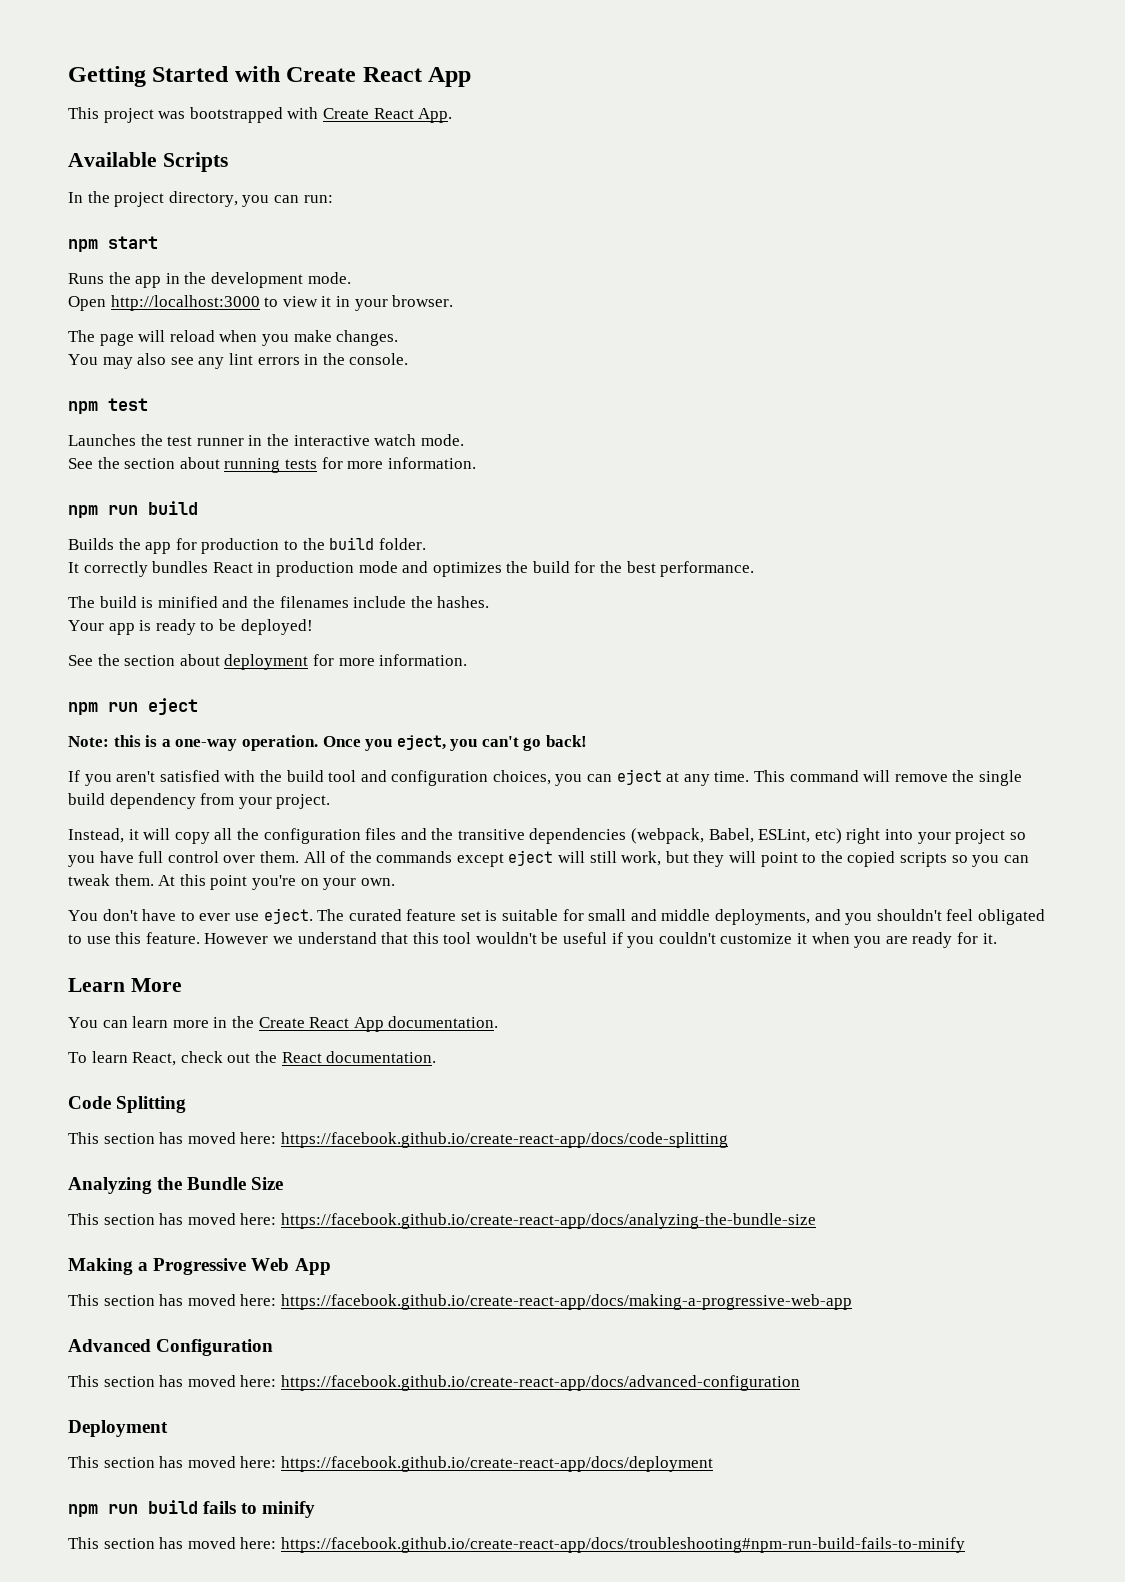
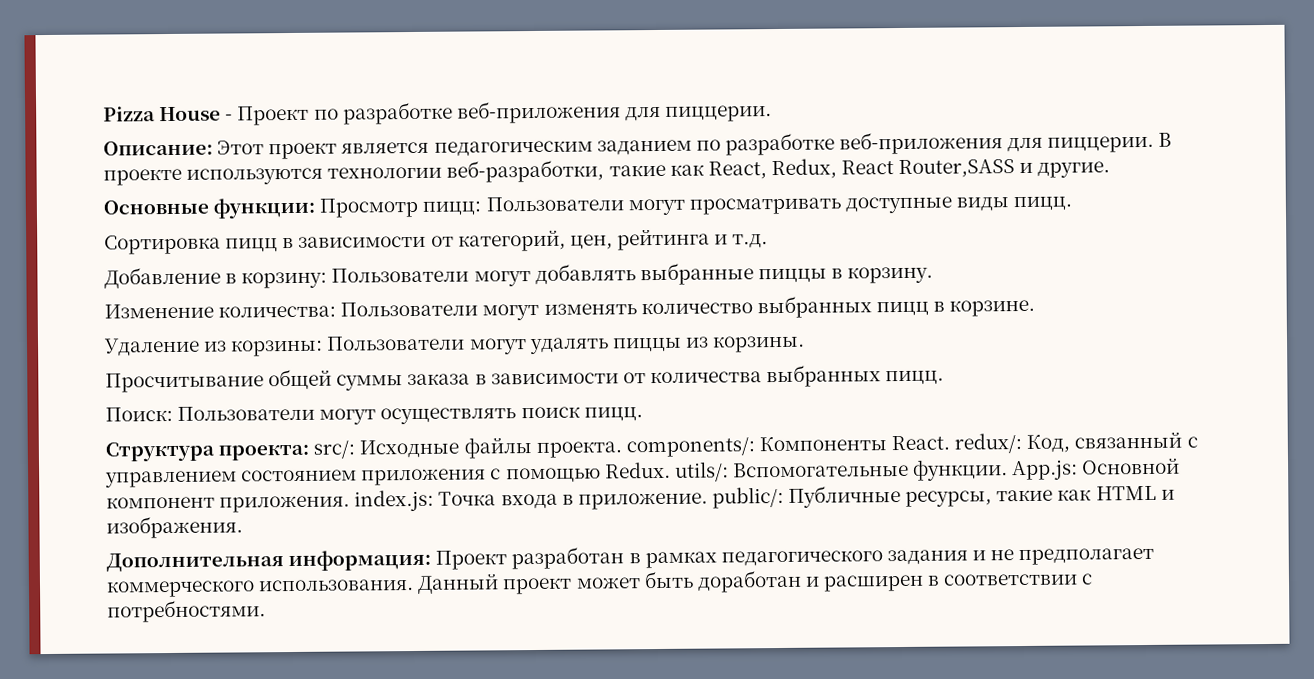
[68,66,472,87] [68,107,453,123] [68,152,228,172] [68,191,333,207] [68,236,158,252] [68,272,351,288] [68,295,454,311] [68,330,399,346] [68,353,409,369] [68,398,148,414] [68,434,464,446] [68,457,476,473] [68,501,198,518] [68,537,426,554] [68,561,755,577] [68,596,490,608] [68,619,313,635] [68,654,468,670] [68,698,198,715] [68,735,588,751] [68,769,1022,786] [68,793,331,809] [68,828,1026,844] [68,850,1029,867] [68,874,395,890] [68,908,1045,925] [68,932,997,948] [68,978,182,992] [68,1016,499,1032] [68,1051,437,1066] [68,1096,187,1113] [68,1132,728,1148] [68,1177,284,1194] [68,1213,816,1229] [68,1258,331,1275] [68,1294,852,1310] [68,1339,274,1356] [68,1375,800,1391] [68,1420,168,1437] [68,1456,713,1472] [68,1500,316,1518] [68,1537,965,1553] Getting Started with Create React App // This project was bootstrapped with Create React App. // Available Scripts // In the project directory, you can run: // npm start // Runs the app in the development mode. // Open http://localhost:3000 to view it in your browser. // The page will reload when you make changes. // You may also see any lint errors in the console. // npm test // Launches the test runner in the interactive watch mode. // See the section about running tests for more information. // npm run build // Builds the app for production to the build folder. // It correctly bundles React in production mode and optimizes the build for the best performance. // The build is minified and the filenames include the hashes. // Your app is ready to be deployed! // See the section about deployment for more information. // npm run eject // Note: this is a one-way operation. Once you eject, you can't go back! // If you aren't satisfied with the build tool and configuration choices, you can eject at any time. This command will remove the single build dependency from your project. // Instead, it will copy all the configuration files and the transitive dependencies (webpack, Babel, ESLint, etc) right into your project so you have full control over them. All of the commands except eject will still work, but they will point to the copied scripts so you can tweak them. At this point you're on your own. // You don't have to ever use eject. The curated feature set is suitable for small and middle deployments, and you shouldn't feel obligated to use this feature. However we understand that this tool wouldn't be useful if you couldn't customize it when you are ready for it. // Learn More // You can learn more in the Create React App documentation. // To learn React, check out the React documentation. // Code Splitting // This section has moved here: https://facebook.github.io/create-react-app/docs/code-splitting // Analyzing the Bundle Size // This section has moved here: https://facebook.github.io/create-react-app/docs/analyzing-the-bundle-size // Making a Progressive Web App // This section has moved here: https://facebook.github.io/create-react-app/docs/making-a-progressive-web-app // Advanced Configuration // This section has moved here: https://facebook.github.io/create-react-app/docs/advanced-configuration // Deployment // This section has moved here: https://facebook.github.io/create-react-app/docs/deployment // npm run build fails to minify // This section has moved here: https://facebook.github.io/create-react-app/docs/troubleshooting#npm-run-build-fails-to-minify -> [103,100,773,126] [103,131,1173,160] [103,158,1111,186] [103,196,1073,219] [104,228,769,255] [104,262,934,289] [104,295,1036,321] [103,335,806,357] [105,364,945,393] [105,405,643,425] [105,431,1198,462] [105,457,1181,488] [106,485,1175,513] [106,515,243,539] [106,546,1155,573] [106,569,1094,598] [107,599,266,623] Pizza House - Проект по разработке веб-приложения для пиццерии. // Описание: Этот проект является педагогическим заданием по разработке веб-приложения для пиццерии. В проекте используются технологии веб-разработки, такие как React, Redux, React Router,SASS и другие. // Основные функции: Просмотр пицц: Пользователи могут просматривать доступные виды пицц. // Сортировка пицц в зависимости от категорий, цен, рейтинга и т.д. // Добавление в корзину: Пользователи могут добавлять выбранные пиццы в корзину. // Изменение количества: Пользователи могут изменять количество выбранных пицц в корзине. // Удаление из корзины: Пользователи могут удалять пиццы из корзины. // Просчитывание общей суммы заказа в зависимости от количества выбранных пицц. // Поиск: Пользователи могут осуществлять поиск пицц. // Структура проекта: src/: Исходные файлы проекта. components/: Компоненты React. redux/: Код, связанный с управлением состоянием приложения с помощью Redux. utils/: Вспомогательные функции. App.js: Основной компонент приложения. index.js: Точка входа в приложение. public/: Публичные ресурсы, такие как HTML и изображения. // Дополнительная информация: Проект разработан в рамках педагогического задания и не предполагает коммерческого использования. Данный проект может быть доработан и расширен в соответствии с потребностями.

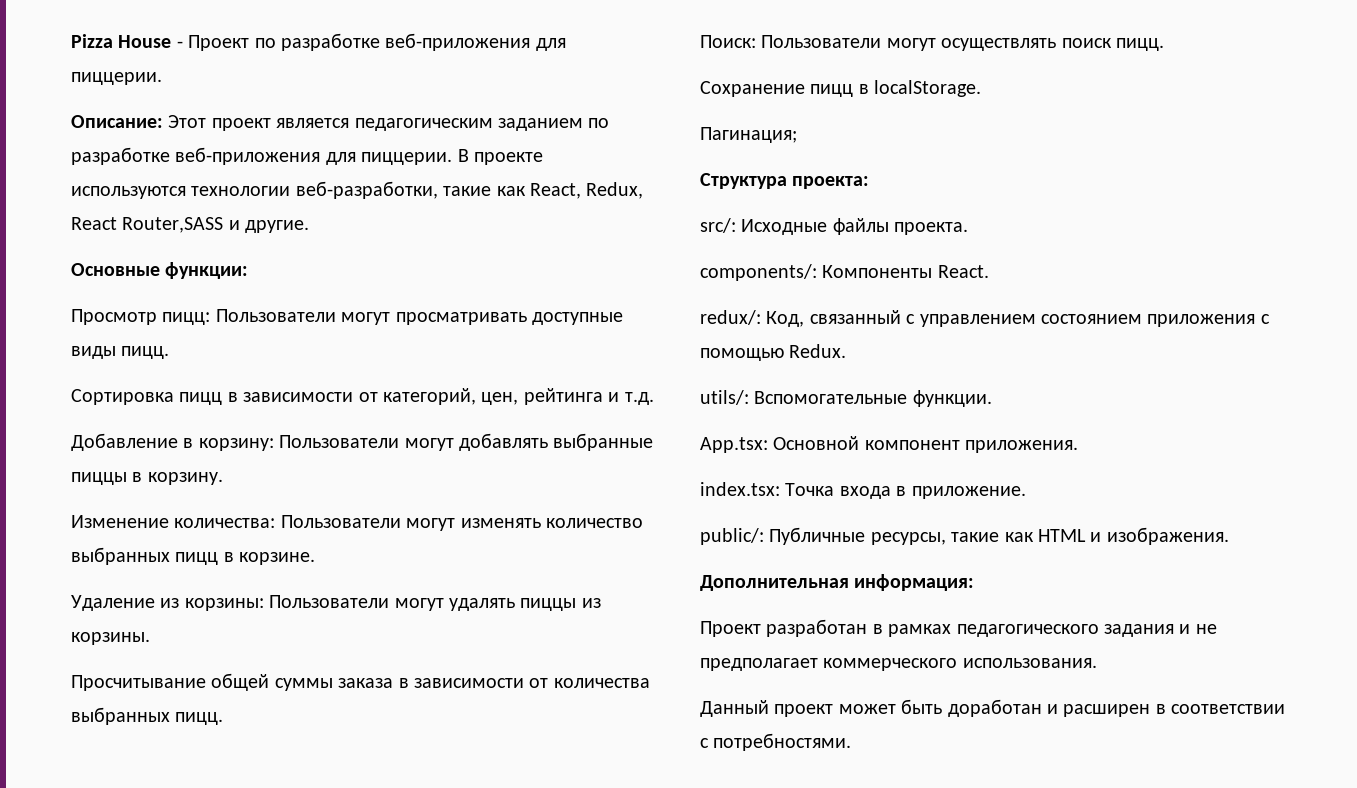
(316, 208) none -> (249, 270) //
(643, 414) none -> [700,80,982,97] [700,127,797,143] // Сохранение пицц в localStorage. // Пагинация;
(310, 452) none -> (870, 182) //
(622, 449) none -> (969, 228) //
(951, 443) none -> (989, 271) //
(671, 470) none -> (847, 351) //
[1012,459,1079,481] App.js: -> [700,437,768,453] // App.tsx:
[354,489,435,512] index.js: -> [700,482,780,496] // index.tsx:
(708, 501) none -> (1026, 492) //
(432, 560) none -> (975, 582) //
(415, 585) none -> (1097, 663) //

